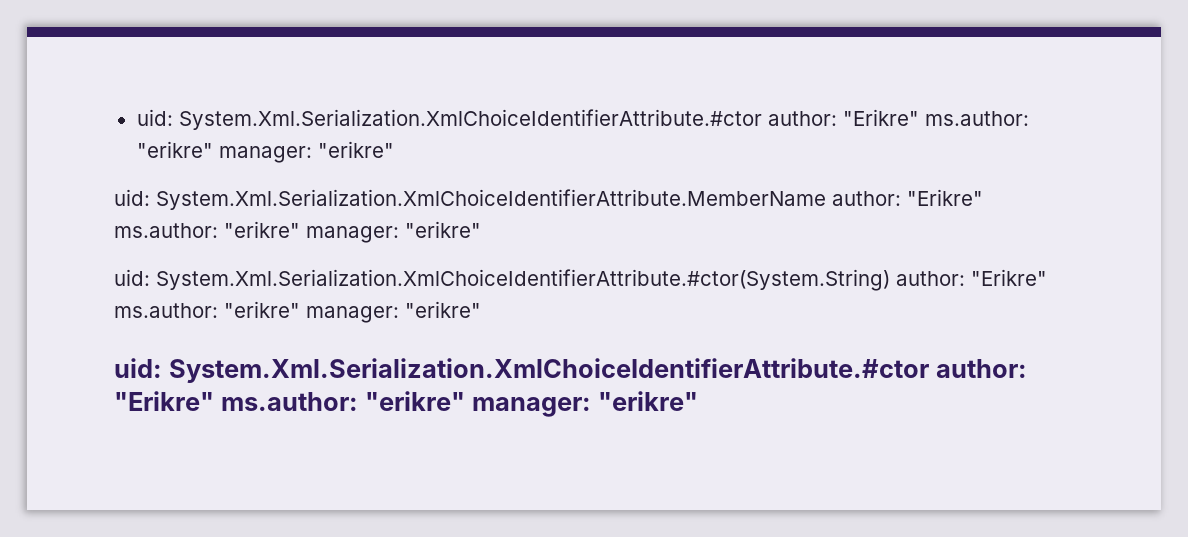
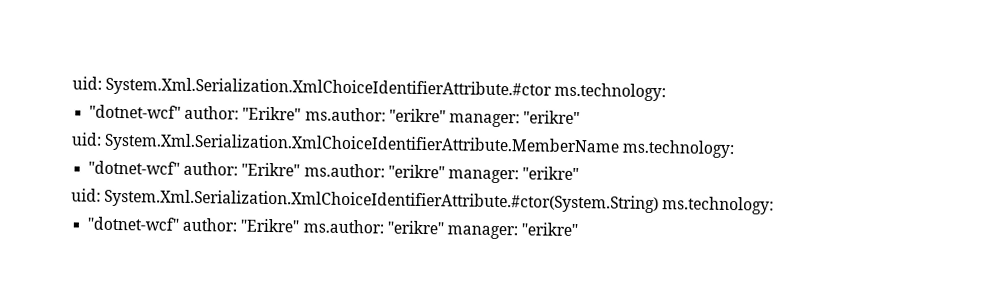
[136,109,762,130] uid: System.Xml.Serialization.XmlChoiceIdentifierAttribute.#ctor -> [72,76,667,102] [89,104,182,119] uid: System.Xml.Serialization.XmlChoiceIdentifierAttribute.#ctor ms.technology: // "dotnet-wcf"
(826, 199) none -> [622,139,736,159] [88,160,181,175] ms.technology: // "dotnet-wcf"
[896,269,1047,286] [114,301,481,323] [114,358,1027,383] [114,391,698,417] author: "Erikre" ms.author: "erikre" manager: "erikre" // uid: System.Xml.Serialization.XmlChoiceIdentifierAttribute.#ctor author: "Erikre" ms.author: "erikre" manager: "erikre" -> [662,196,775,215] [87,216,579,240] ms.technology: // "dotnet-wcf" author: "Erikre" ms.author: "erikre" manager: "erikre"

